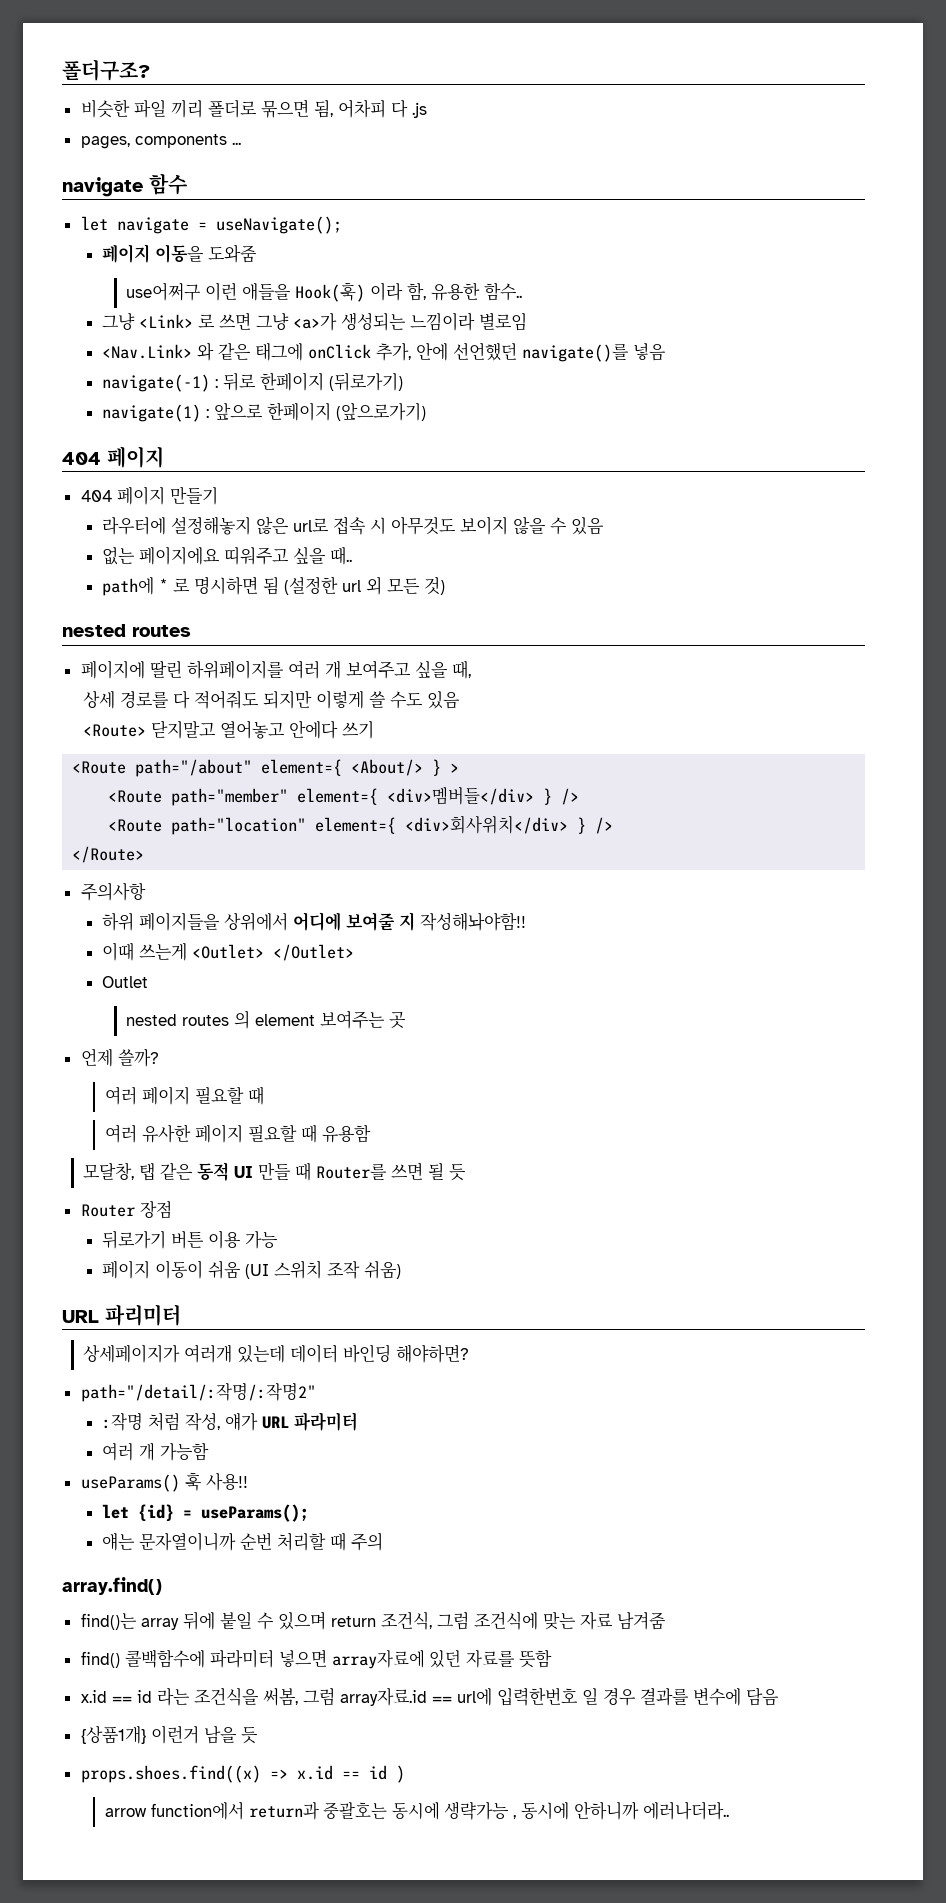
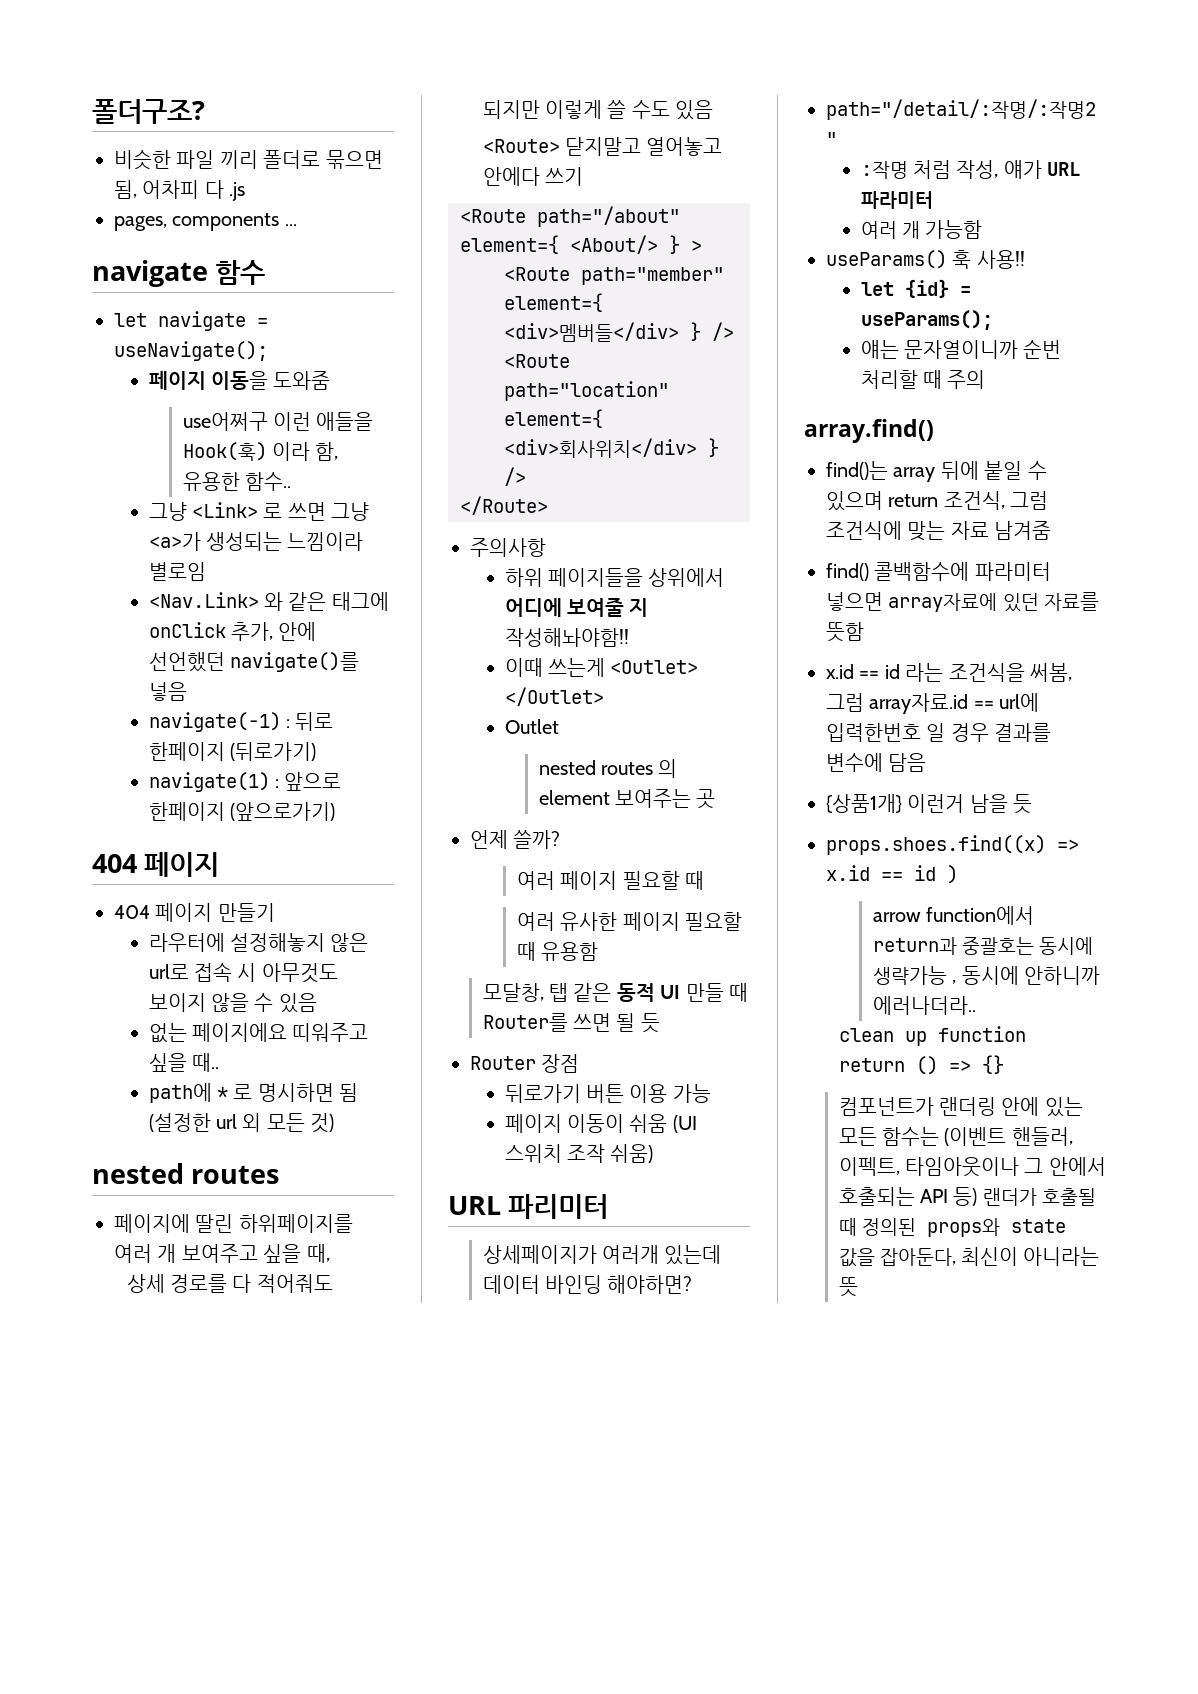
(730, 1810) none -> [838,1026,1026,1046] [838,1055,1004,1075] [838,1097,1083,1117] [838,1127,1073,1146] [838,1157,1106,1177] [838,1187,1096,1206] [838,1218,1066,1237] [838,1247,1100,1267] [838,1277,858,1297] // clean up function // return () => {} // 컴포넌트가 랜더링 안에 있는 모든 함수는 (이벤트 핸들러, 이펙트, 타임아웃이나 그 안에서 호출되는 API 등) 랜더가 호출될 때 정의된 props와 state 값을 잡아둔다, 최신이 아니라는 뜻

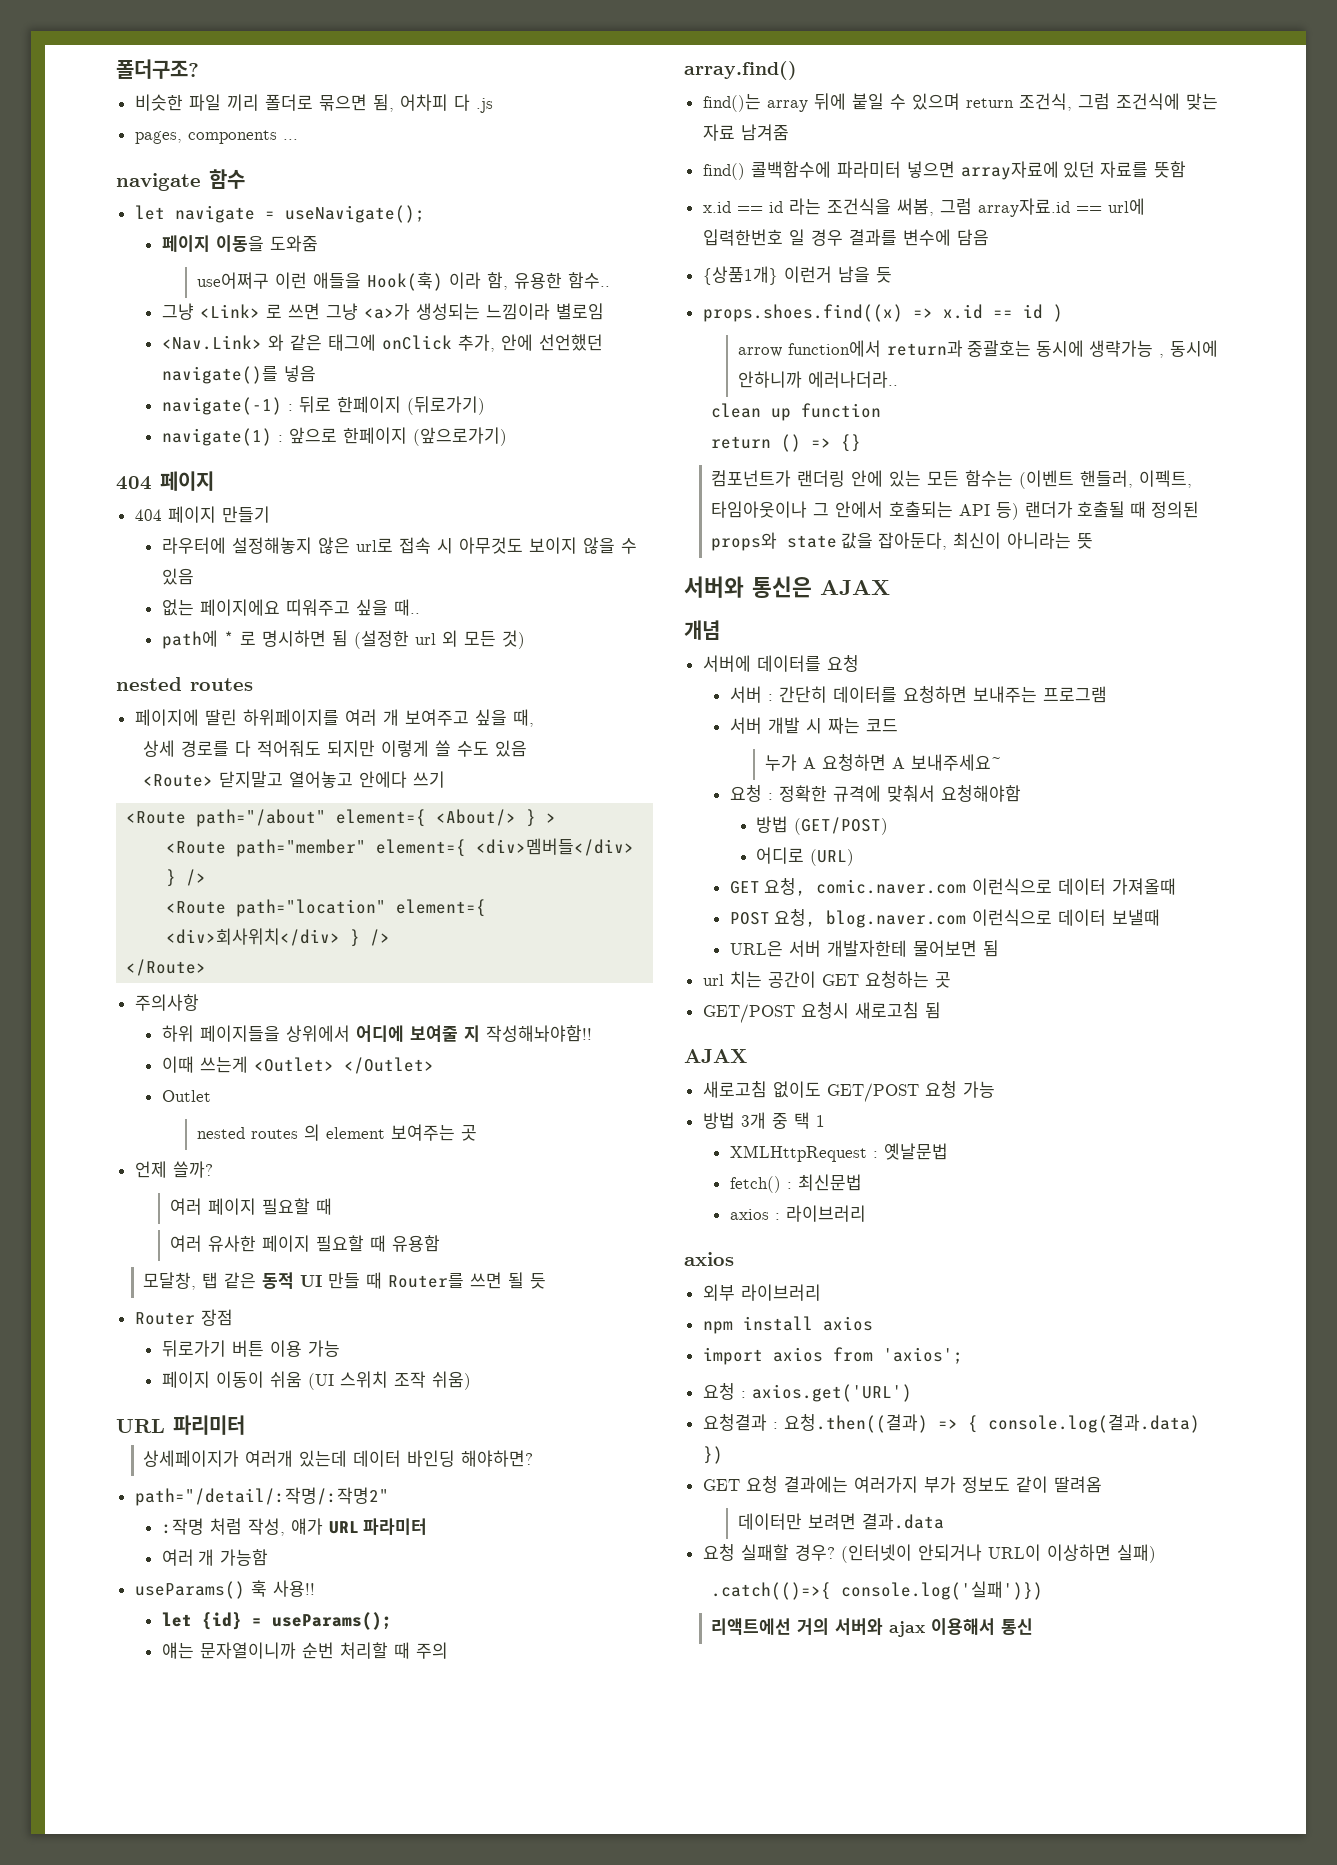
(858, 1287) none -> [684,576,890,598] [684,620,720,640] [702,655,859,672] [729,686,1107,703] [729,717,898,734] [764,754,1001,771] [729,785,1021,802] [756,816,889,835] [756,847,855,866] [729,878,1177,896] [729,909,1161,928] [729,940,999,957] [702,971,951,988] [702,1002,941,1023] [684,1049,747,1063] [702,1081,995,1102] [702,1112,825,1129] [729,1143,948,1162] [729,1174,862,1193] [729,1205,866,1222] [684,1252,734,1266] [702,1284,821,1301] [702,1316,873,1334] [702,1347,963,1365] [702,1383,912,1402] [702,1414,1200,1433] [702,1446,723,1464] [702,1476,1102,1493] [737,1513,944,1530] [702,1544,1156,1563] [710,1581,1043,1600] [710,1618,1033,1637] // 서버와 통신은 AJAX // 개념 // 서버에 데이터를 요청 // 서버 : 간단히 데이터를 요청하면 보내주는 프로그램 // 서버 개발 시 짜는 코드 // 누가 A 요청하면 A 보내주세요~ // 요청 : 정확한 규격에 맞춰서 요청해야함 // 방법 (GET/POST) // 어디로 (URL) // GET 요청, comic.naver.com 이런식으로 데이터 가져올때 // POST 요청, blog.naver.com 이런식으로 데이터 보낼때 // URL은 서버 개발자한테 물어보면 됨 // url 치는 공간이 GET 요청하는 곳 // GET/POST 요청시 새로고침 됨 // AJAX // 새로고침 없이도 GET/POST 요청 가능 // 방법 3개 중 택 1 // XMLHttpRequest : 옛날문법 // fetch() : 최신문법 // axios : 라이브러리 // axios // 외부 라이브러리 // npm install axios // import axios from 'axios'; // 요청 : axios.get('URL') // 요청결과 : 요청.then((결과) => { console.log(결과.data) }) // GET 요청 결과에는 여러가지 부가 정보도 같이 딸려옴 // 데이터만 보려면 결과.data // 요청 실패할 경우? (인터넷이 안되거나 URL이 이상하면 실패) // .catch(()=>{ console.log('실패')}) // 리액트에선 거의 서버와 ajax 이용해서 통신

